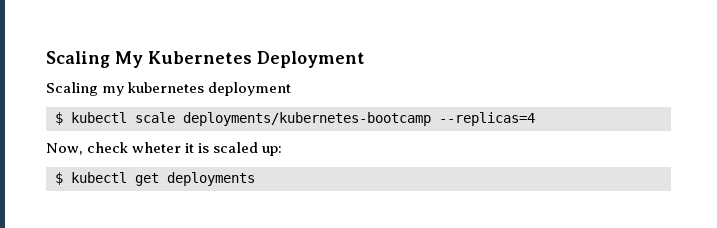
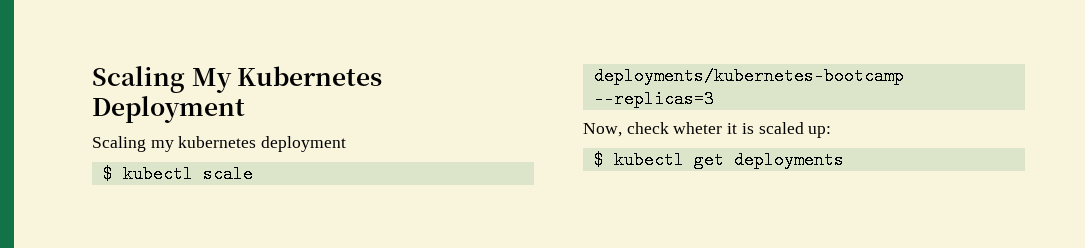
[439,112,535,126] --replicas=4 -> [593,90,714,108] --replicas=3

